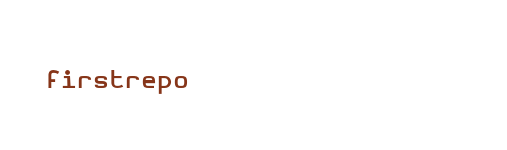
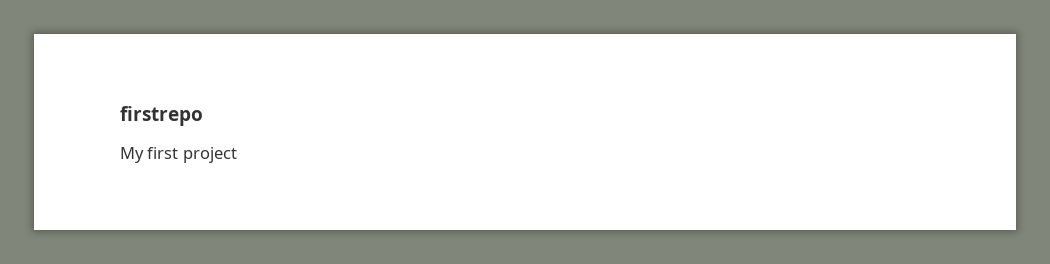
(189, 82) none -> [120,147,237,163] // My first project

